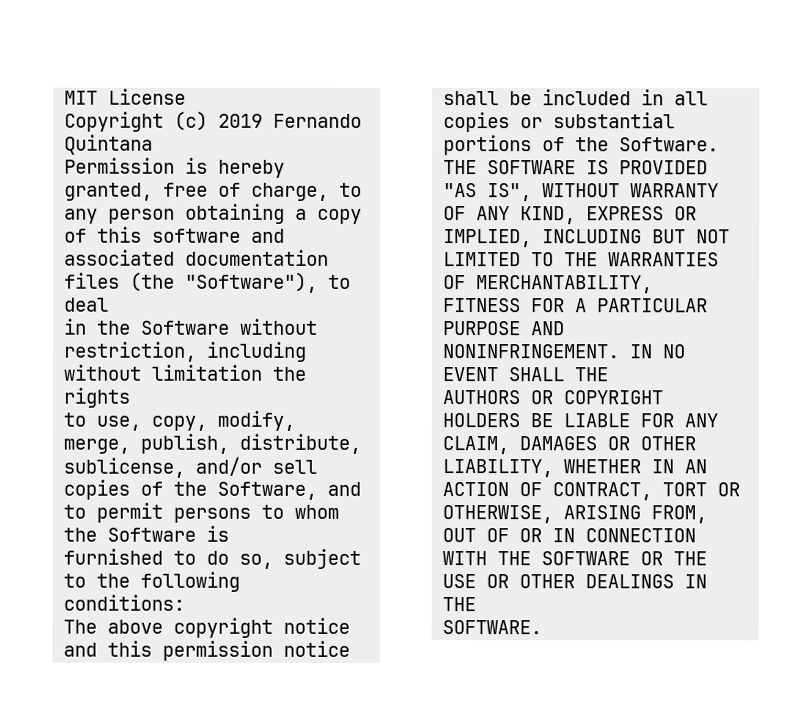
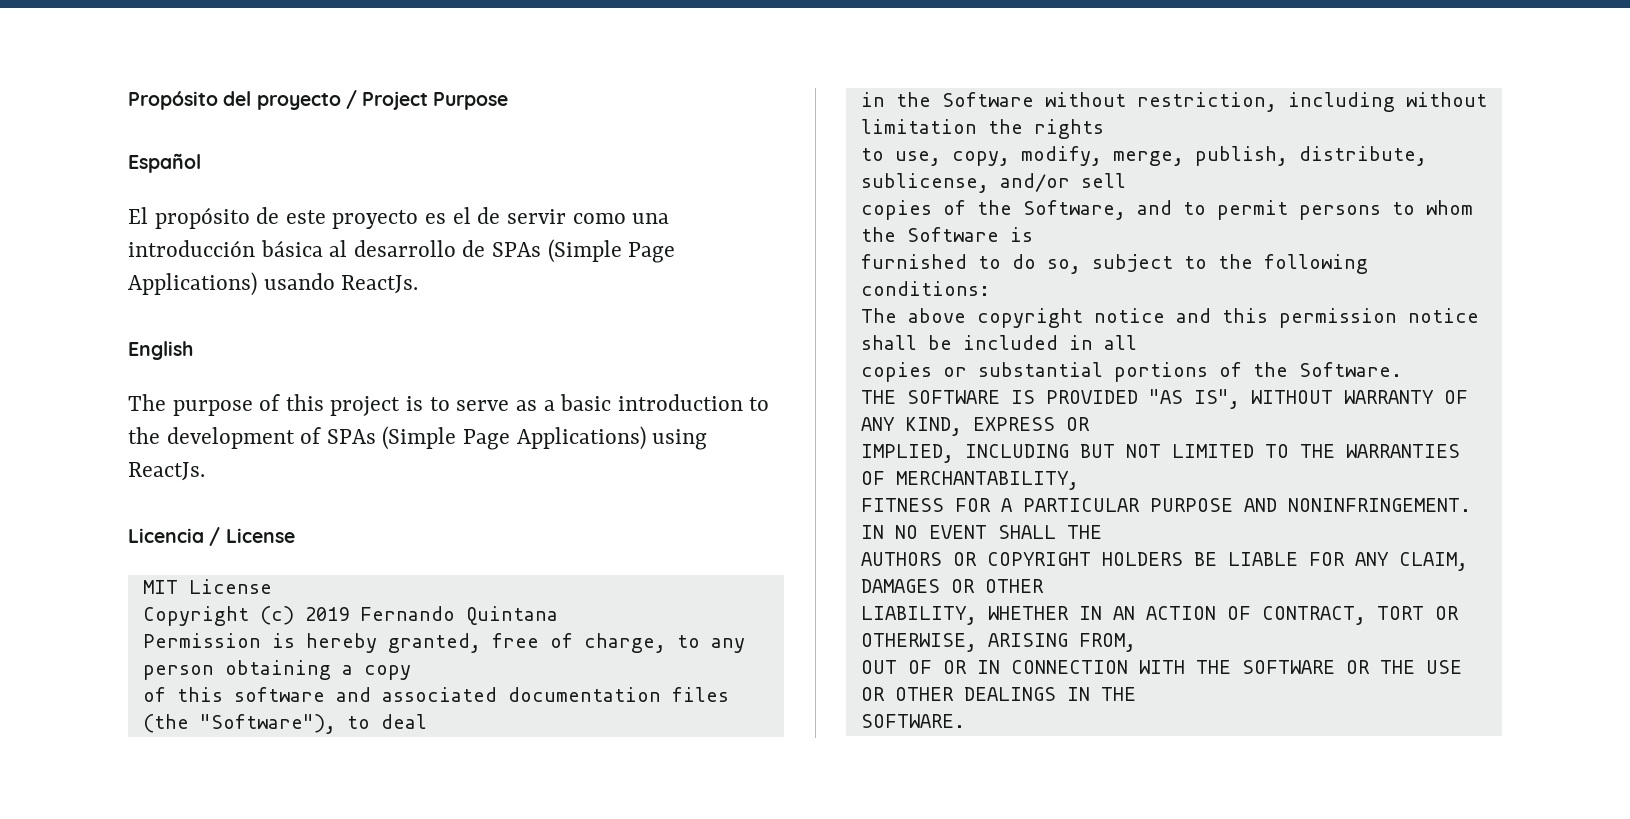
(64, 97) none -> [128,90,509,110] [128,153,201,173] [128,207,670,229] [128,239,676,263] [128,272,419,296] [128,341,193,360] [128,394,770,416] [128,426,708,450] [128,462,205,481] [128,527,295,546] Propósito del proyecto / Project Purpose // Español // El propósito de este proyecto es el de servir como una introducción básica al desarrollo de SPAs (Simple Page Applications) usando ReactJs. // English // The purpose of this project is to serve as a basic introduction to the development of SPAs (Simple Page Applications) using ReactJs. // Licencia / License //

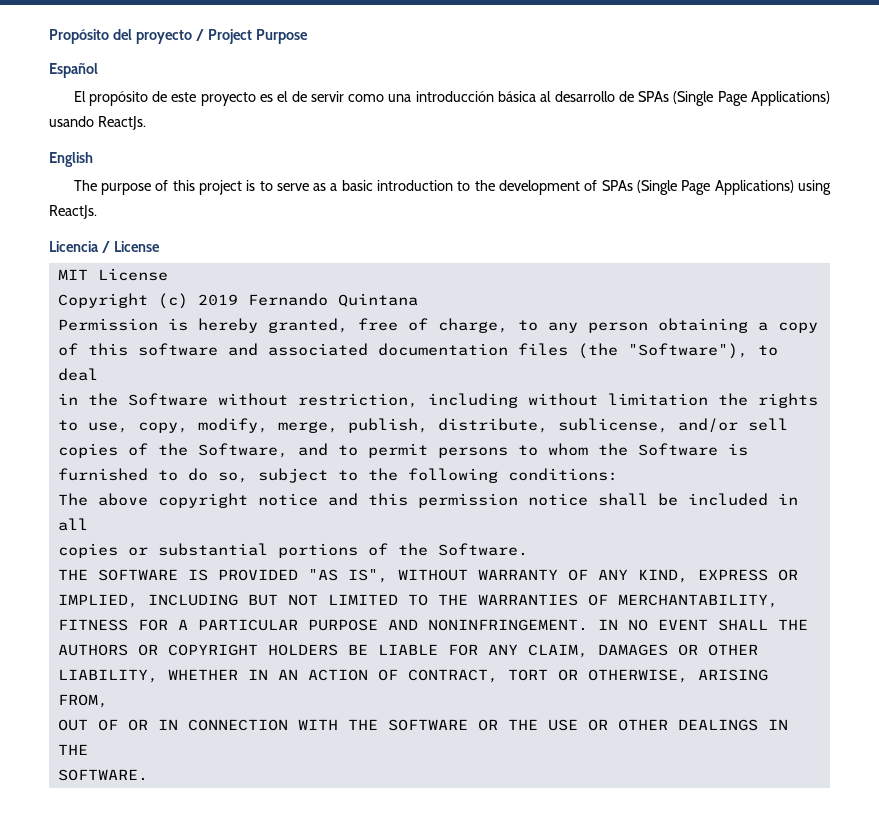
[547,239,622,263] (Simple -> [673,91,714,106] (Single
[382,426,457,450] (Simple -> [637,180,678,195] (Single

